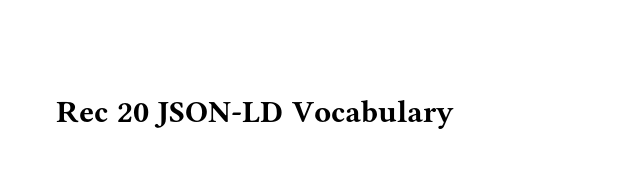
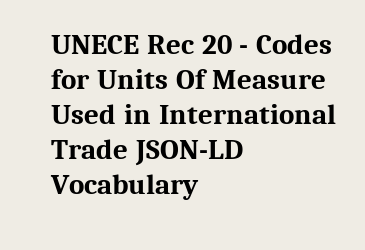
(56, 112) none -> [51,35,139,54] UNECE
(149, 112) none -> [239,34,333,54] [51,69,327,89] [51,104,336,124] [51,139,128,159] - Codes for Units Of Measure Used in International Trade

